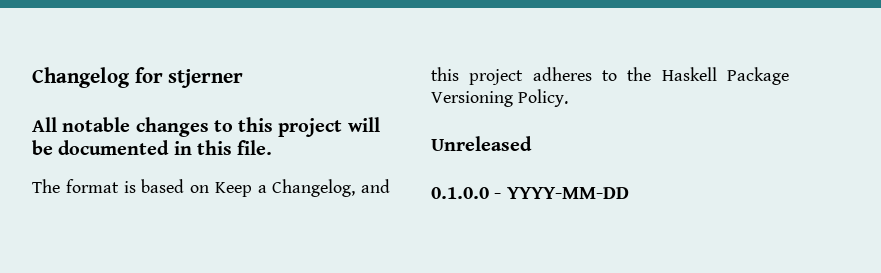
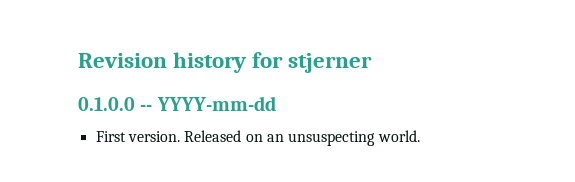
[32,67,130,88] Changelog -> [78,52,247,73] Revision history
[32,117,380,137] [32,140,273,155] [32,179,390,197] [431,67,789,85] [431,89,568,107] [431,136,532,151] [431,187,629,199] All notable changes to this project will be documented in this file. // The format is based on Keep a Changelog, and this project adheres to the Haskell Package Versioning Policy. // Unreleased // 0.1.0.0 - YYYY-MM-DD -> [78,96,276,111] [95,130,420,146] 0.1.0.0 -- YYYY-mm-dd // First version. Released on an unsuspecting world.

